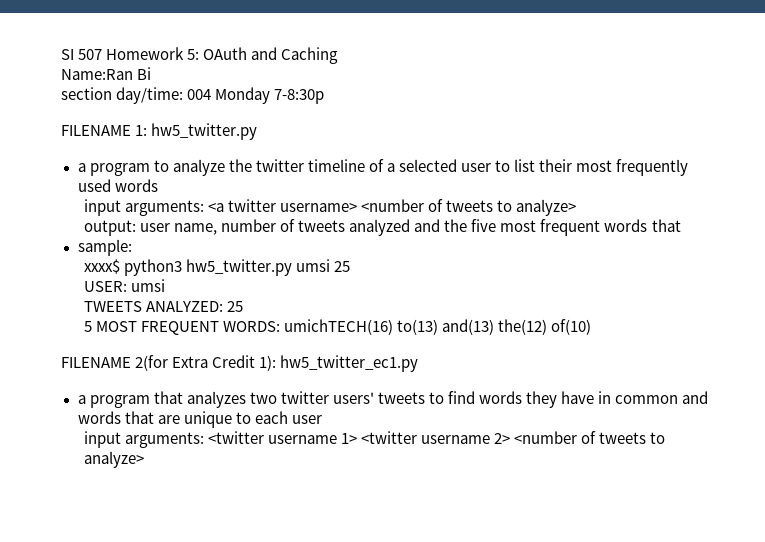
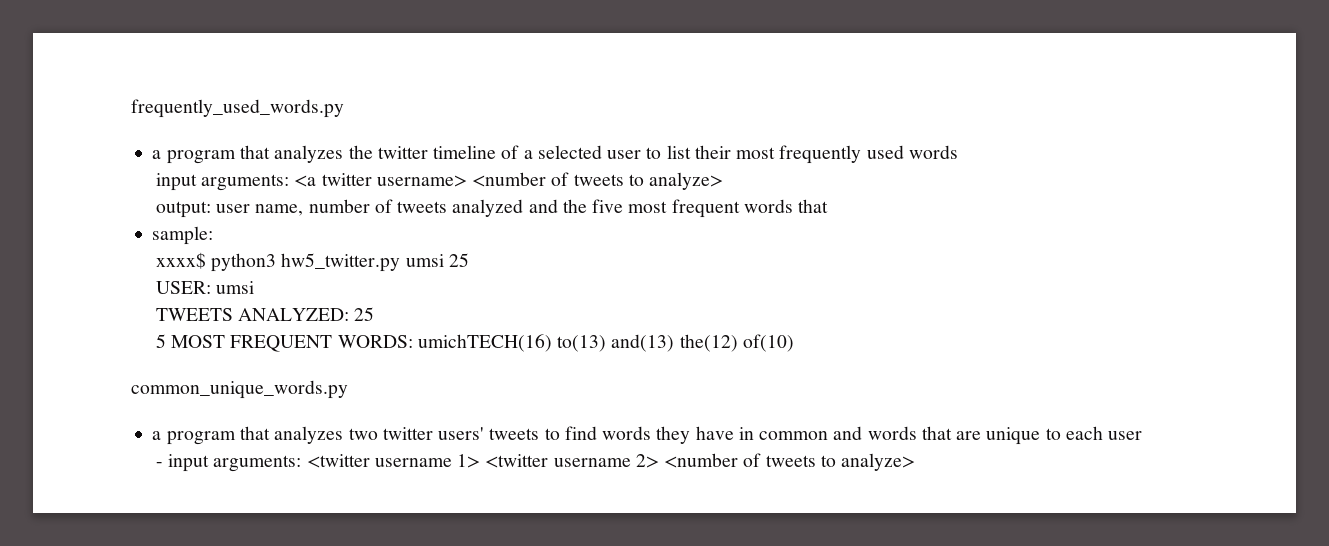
[61,47,339,64] [61,67,152,80] [61,87,325,104] [61,123,258,140] [77,159,225,176] SI 507 Homework 5: OAuth and Caching // Name:Ran Bi // section day/time: 004 Monday 7-8:30p // FILENAME 1: hw5_twitter.py // a program to analyze -> [131,99,344,118] [152,145,344,164] frequently_used_words.py // a program that analyzes
[61,355,419,372] FILENAME 2(for Extra Credit 1): hw5_twitter_ec1.py -> [131,380,348,399] common_unique_words.py
(322, 419) none -> [155,462,163,467] -

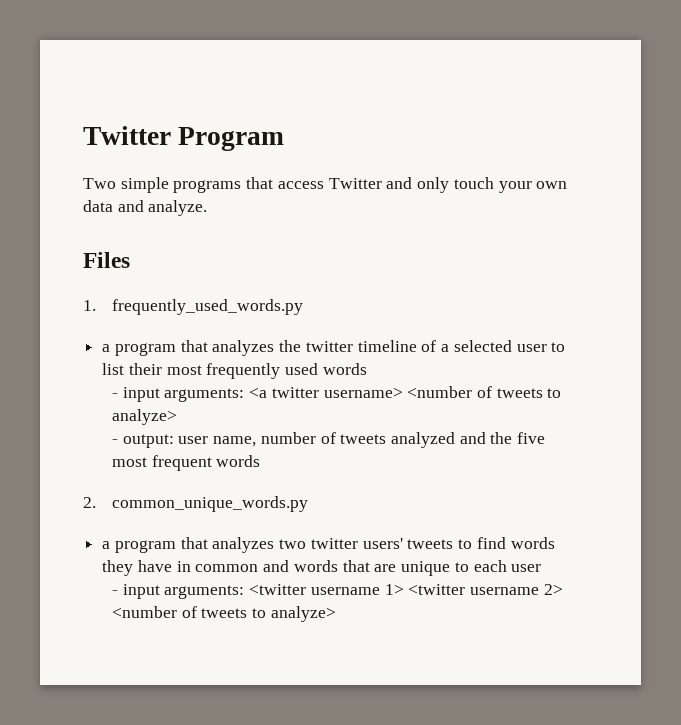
(131, 108) none -> [83,126,285,151] [83,177,568,193] [83,200,208,216] [83,252,130,268] [83,300,96,311] Twitter Program // Two simple programs that access Twitter and only touch your own data and analyze. // Files // 1.
(958, 152) none -> [111,393,118,398] -
(724, 181) none -> [111,439,118,444] -
[798,199,829,213] [152,226,214,245] [155,252,469,272] [155,281,255,294] [155,307,375,321] [155,334,794,352] that // sample: // xxxx$ python3 hw5_twitter.py umsi 25 // USER: umsi // TWEETS ANALYZED: 25 // 5 MOST FREQUENT WORDS: umichTECH(16) to(13) and(13) the(12) of(10) // -> [83,497,96,508] // 2.

